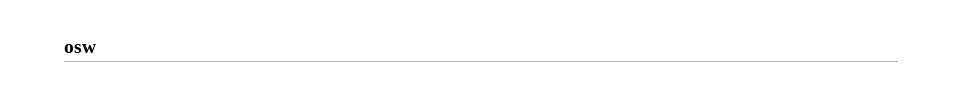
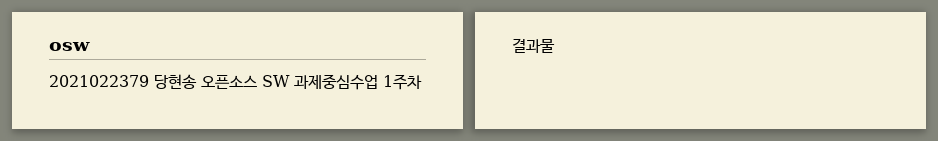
(96, 48) none -> [49,74,422,90] [512,38,555,53] // 2021022379 당현송 오픈소스 SW 과제중심수업 1주차 결과물

